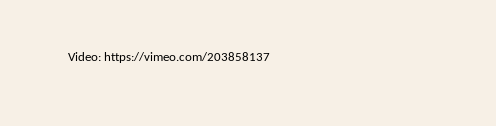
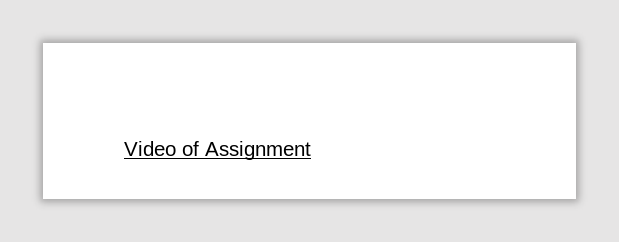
[68,52,271,63] Video: https://vimeo.com/203858137 -> [124,141,311,160] Video of Assignment

